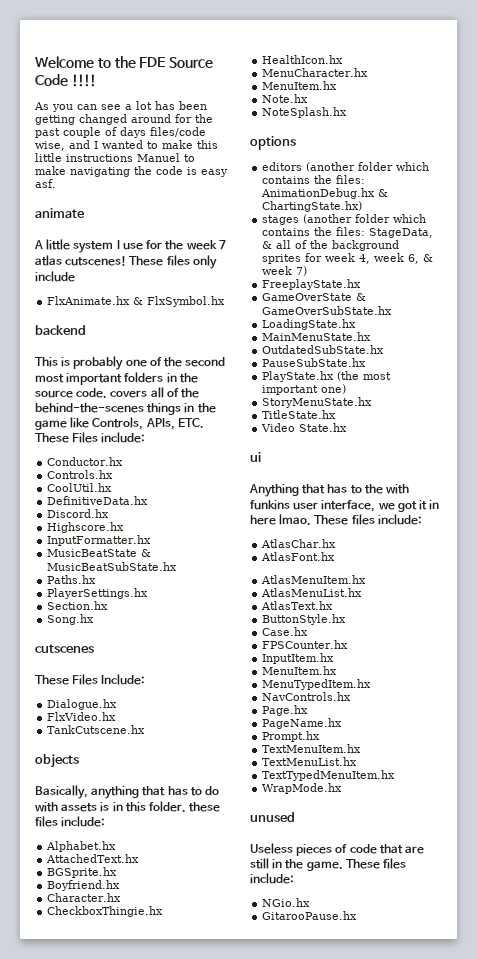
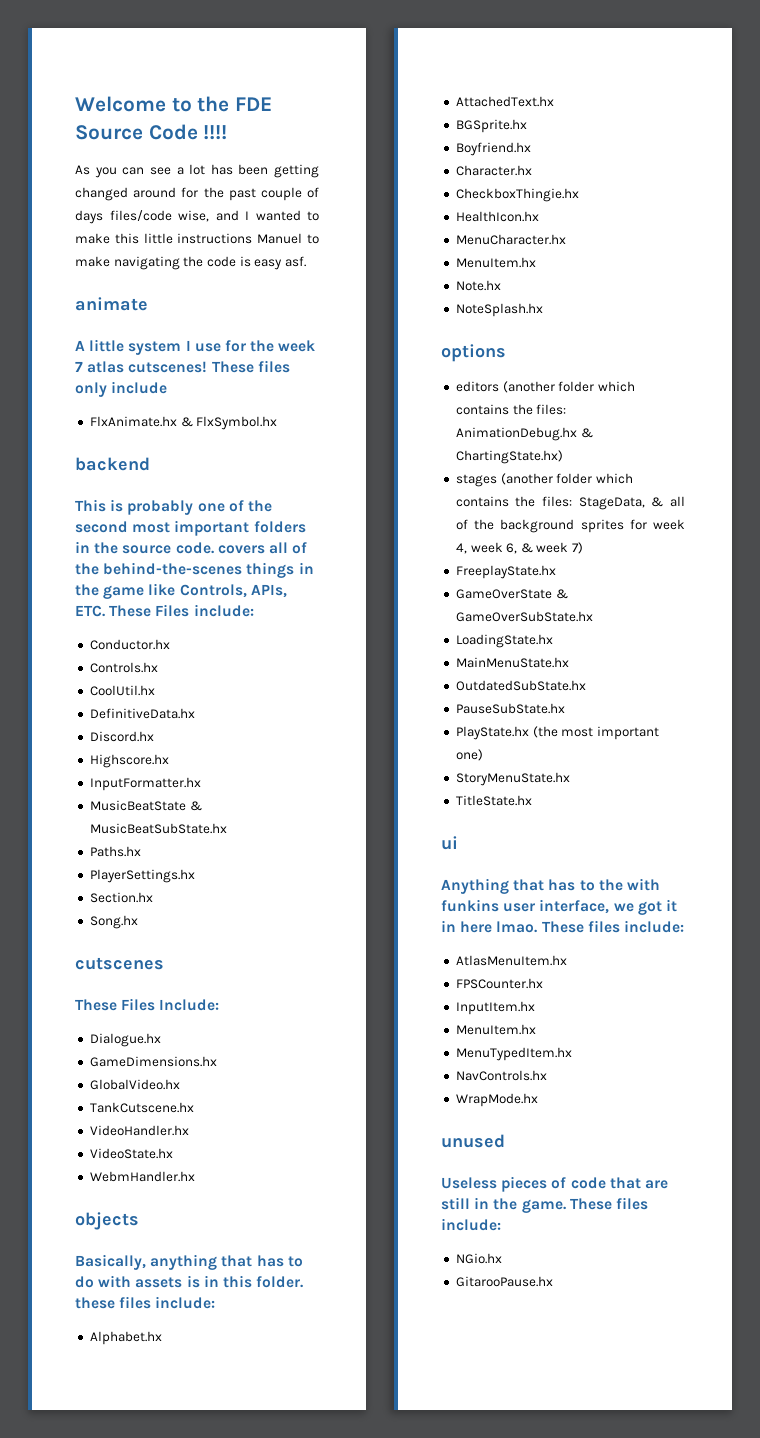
[47,712,117,721] FlxVideo.hx -> [89,1056,217,1067] [89,1079,180,1090] GameDimensions.hx // GlobalVideo.hx
(146, 729) none -> [89,1125,189,1136] [89,1148,173,1159] [89,1171,195,1182] // VideoHandler.hx // VideoState.hx // WebmHandler.hx
[261,423,348,432] // Video State.hx -> (532, 800) none
[261,539,337,548] [261,552,336,561] // AtlasChar.hx // AtlasFont.hx -> (684, 926) none
[261,588,363,597] [261,601,334,610] [262,614,347,625] [262,627,309,636] // AtlasMenuList.hx // AtlasText.hx // ButtonStyle.hx // Case.hx -> (567, 960) none
[262,705,309,716] [262,718,343,729] [262,731,321,742] [262,744,362,753] [262,757,358,766] [262,770,396,781] // Page.hx // PageName.hx // Prompt.hx // TextMenuItem.hx // TextMenuList.hx // TextTypedMenuItem.hx -> (547, 1075) none

